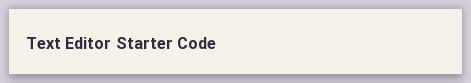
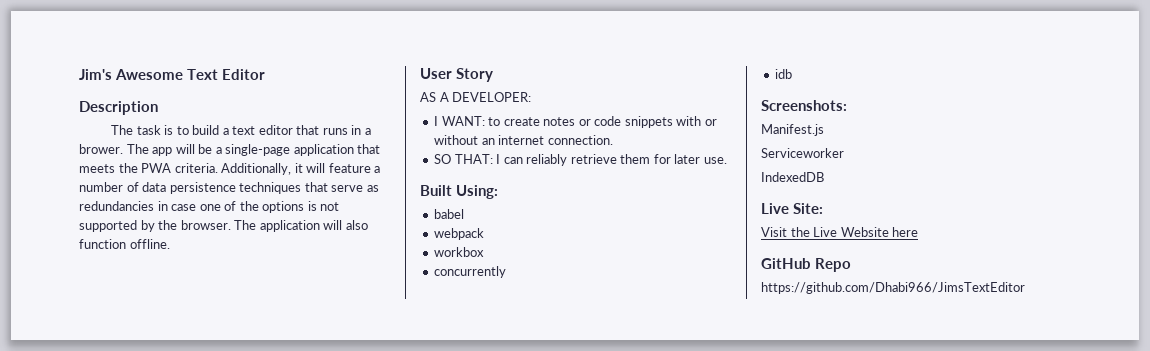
(26, 43) none -> [79,69,184,80] Jim's Awesome
[115,37,216,49] Starter Code -> [79,101,158,115] [111,125,371,135] [79,144,381,156] [79,163,381,175] [79,182,379,194] [79,201,340,213] [79,220,368,232] [79,239,170,249] [420,68,493,82] [420,92,532,102] [434,116,717,128] [434,135,613,145] [434,154,727,166] [420,185,498,199] [434,209,465,219] [434,228,485,240] [434,247,485,257] [434,266,507,278] [775,69,793,79] [761,100,847,111] [761,124,824,136] [761,148,844,158] [761,172,824,182] [761,203,823,214] [761,227,919,237] [761,258,851,272] [761,282,1025,294] // Description // The task is to build a text editor that runs in a brower. The app will be a single-page application that meets the PWA criteria. Additionally, it will feature a number of data persistence techniques that serve as redundancies in case one of the options is not supported by the browser. The application will also function offline. // User Story // AS A DEVELOPER: // I WANT: to create notes or code snippets with or without an internet connection. // SO THAT: I can reliably retrieve them for later use. // Built Using: // babel // webpack // workbox // concurrently // idb // Screenshots: // Manifest.js // Serviceworker // IndexedDB // Live Site: // Visit the Live Website here // GitHub Repo // https://github.com/Dhabi966/JimsTextEditor

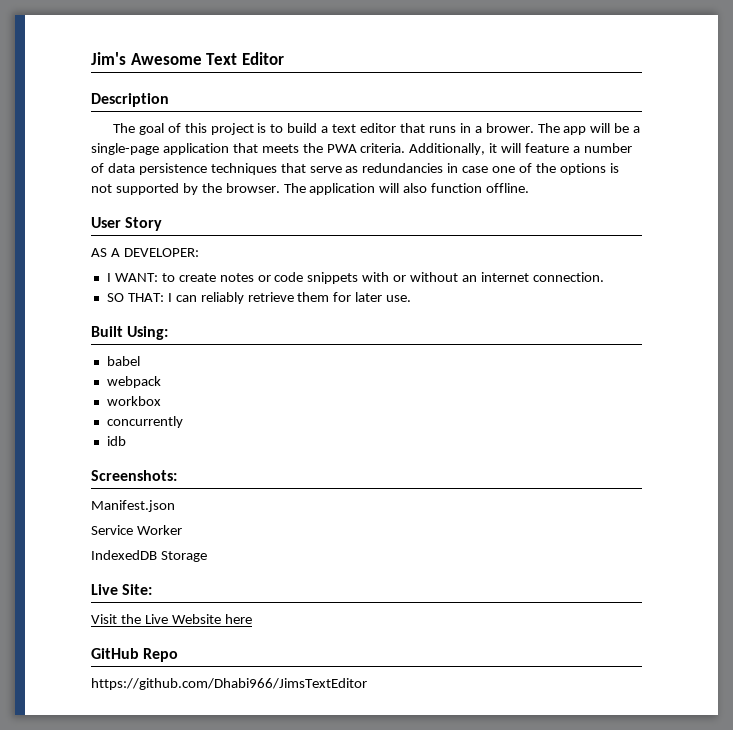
[136,125,161,135] task -> [138,123,254,135] goal of this project
[761,124,824,136] [761,148,844,158] Manifest.js // Serviceworker -> [91,500,175,512] [91,525,182,535] Manifest.json // Service Worker
(824, 177) none -> [160,551,207,562] Storage

